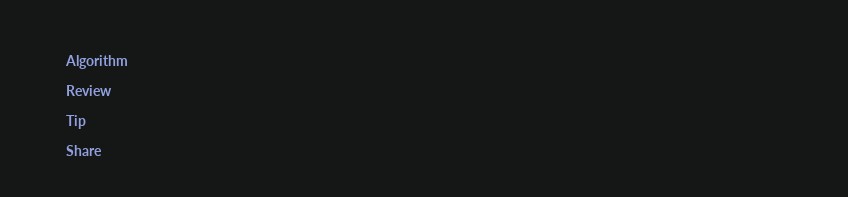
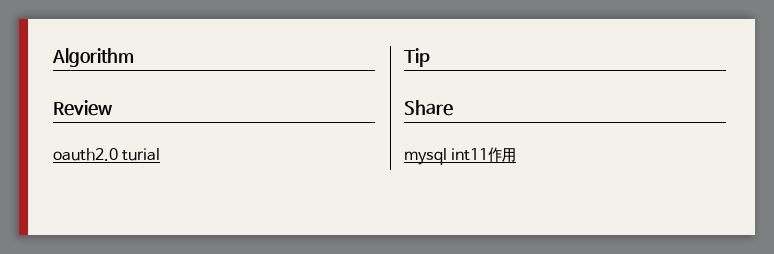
(112, 90) none -> [53,148,161,161] // oauth2.0 turial
(102, 150) none -> [404,147,517,165] // mysql int11作用

